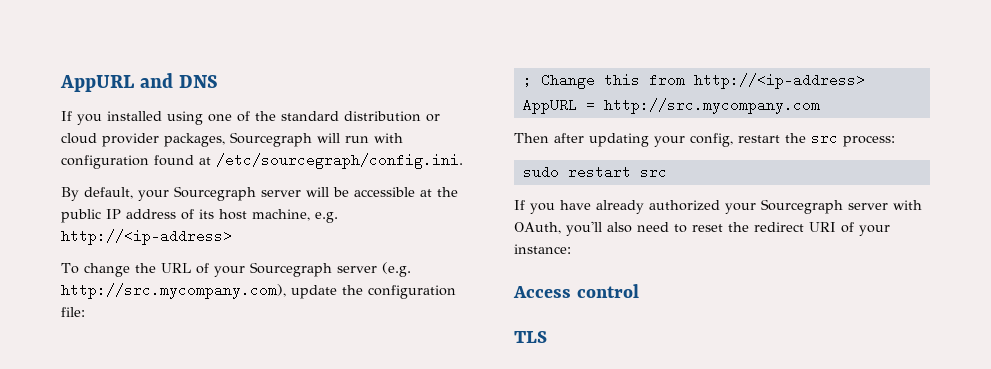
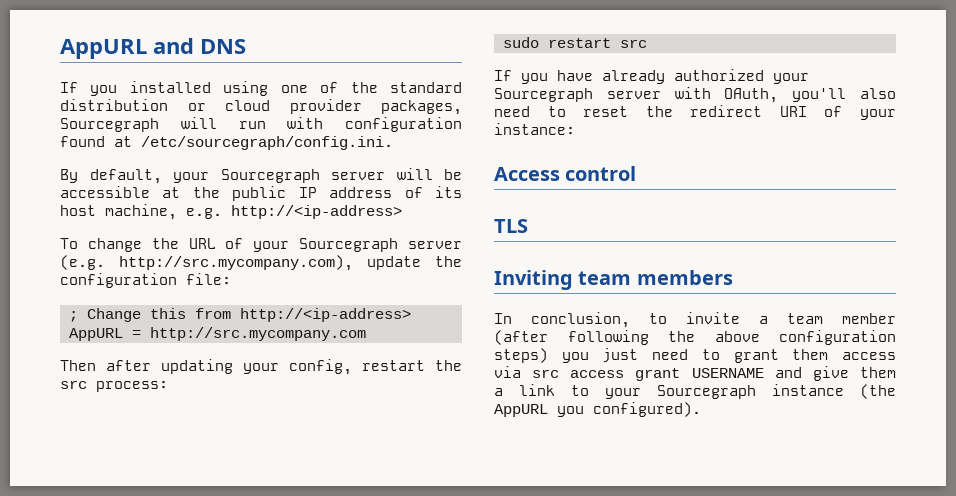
(547, 337) none -> [494,270,733,290] [494,312,896,328] [494,330,896,345] [494,348,896,363] [494,366,896,381] [494,384,896,399] [494,402,701,417] // Inviting team members // In conclusion, to invite a team member (after following the above configuration steps) you just need to grant them access via src access grant USERNAME and give them a link to your Sourcegraph instance (the AppURL you configured).

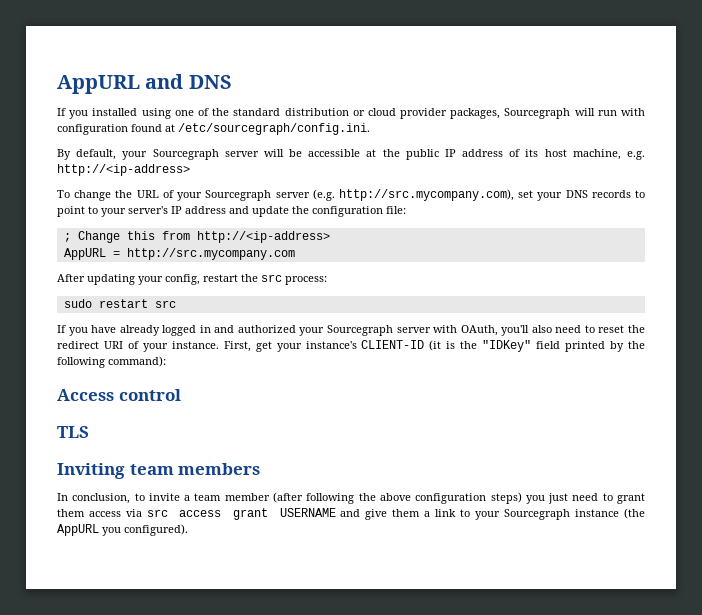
(353, 263) none -> [518,190,645,201] [57,206,249,217] set your DNS records to point to your server's IP address and
[60,360,151,371] Then after -> [57,274,85,282] After
(665, 77) none -> [162,325,235,336] logged in and
[494,123,575,135] instance: -> [171,340,645,352] [57,356,166,368] instance. First, get your instance's CLIENT-ID (it is the "IDKey" field printed by the following command):

